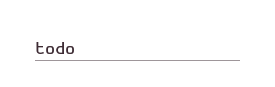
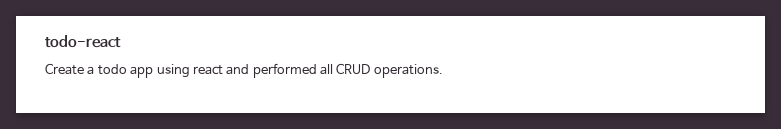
[35,42,75,54] todo -> [45,35,121,48] [45,63,443,78] todo-react // Create a todo app using react and performed all CRUD operations.

